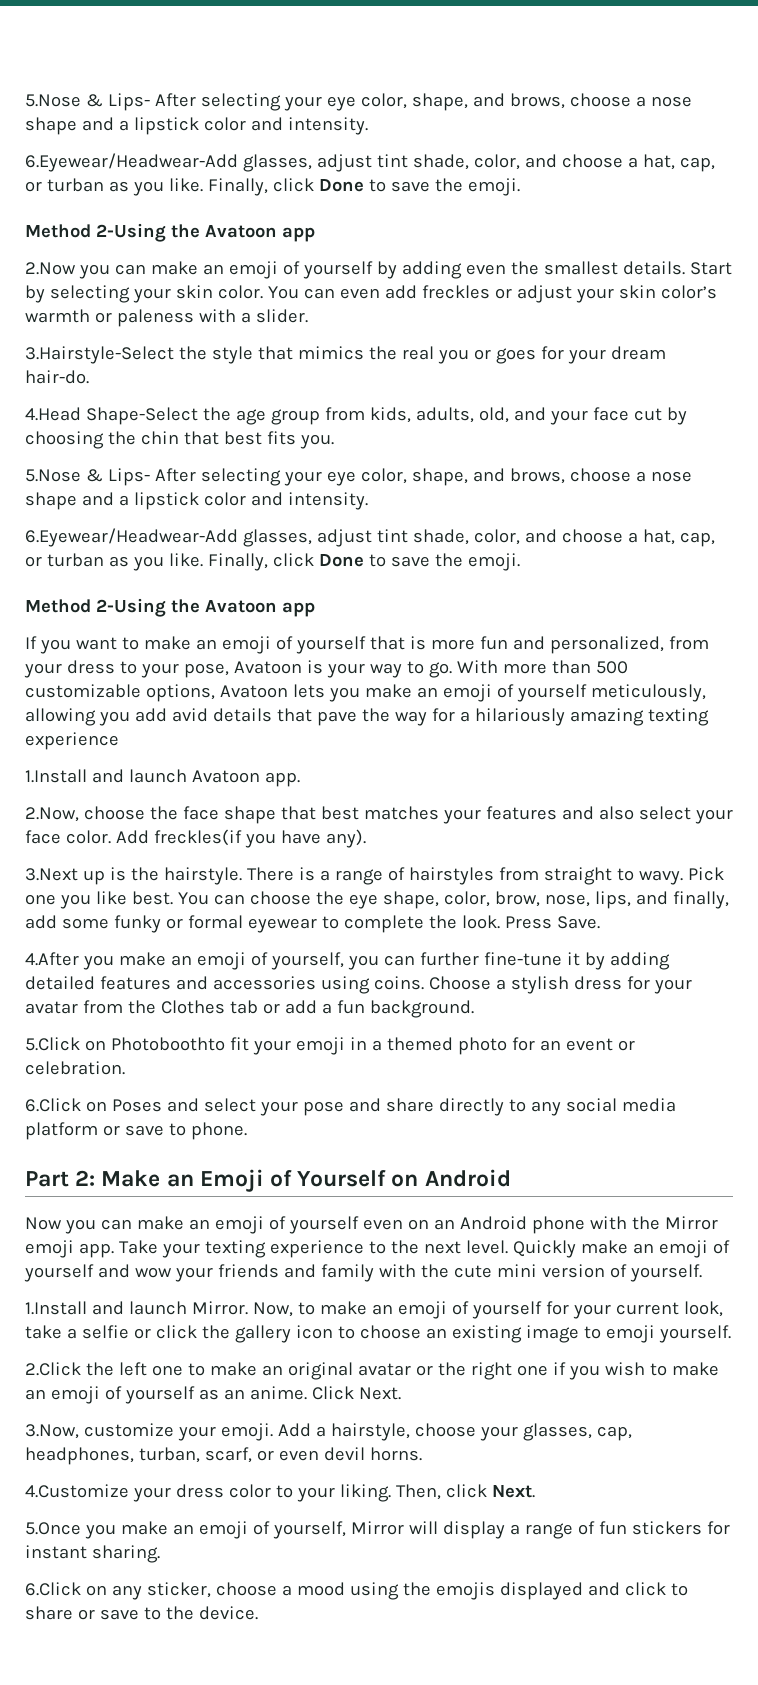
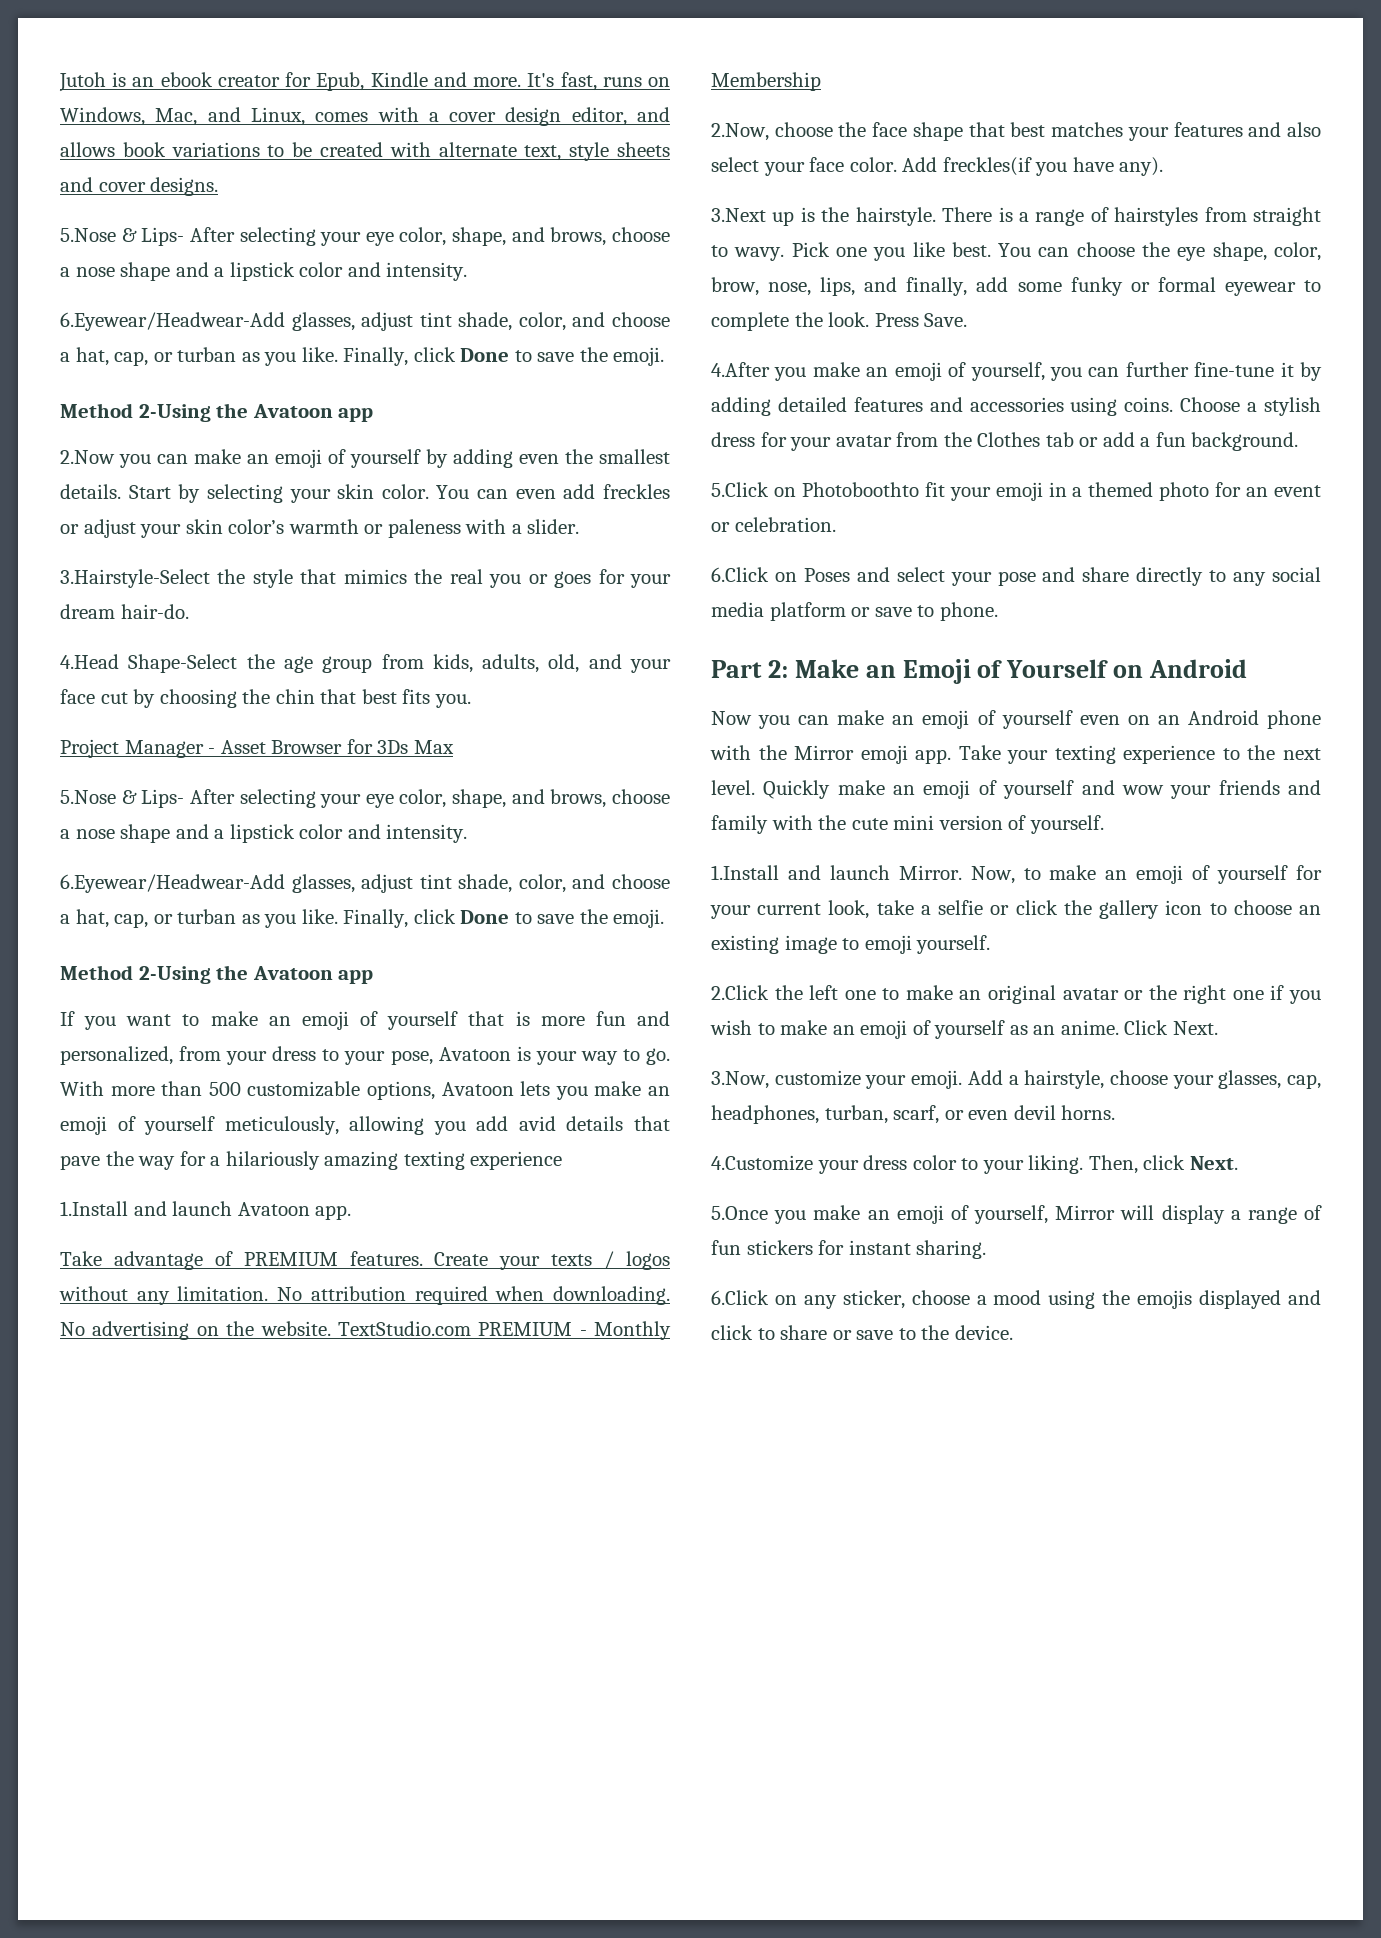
(25, 100) none -> [59,72,671,92] [60,107,670,126] [60,142,670,161] [60,177,219,196] Jutoh is an ebook creator for Epub, Kindle and more. It's fast, runs on Windows, Mac, and Linux, comes with a cover design editor, and allows book variations to be created with alternate text, style sheets and cover designs. //
(334, 441) none -> [60,739,454,758] // Project Manager - Asset Browser for 3Ds Max
(300, 779) none -> [60,1251,671,1270] [59,1286,670,1305] [60,1321,671,1340] [711,72,821,91] // Take advantage of PREMIUM features. Create your texts / logos without any limitation. No attribution required when downloading. No advertising on the website. TextStudio.com PREMIUM - Monthly Membership

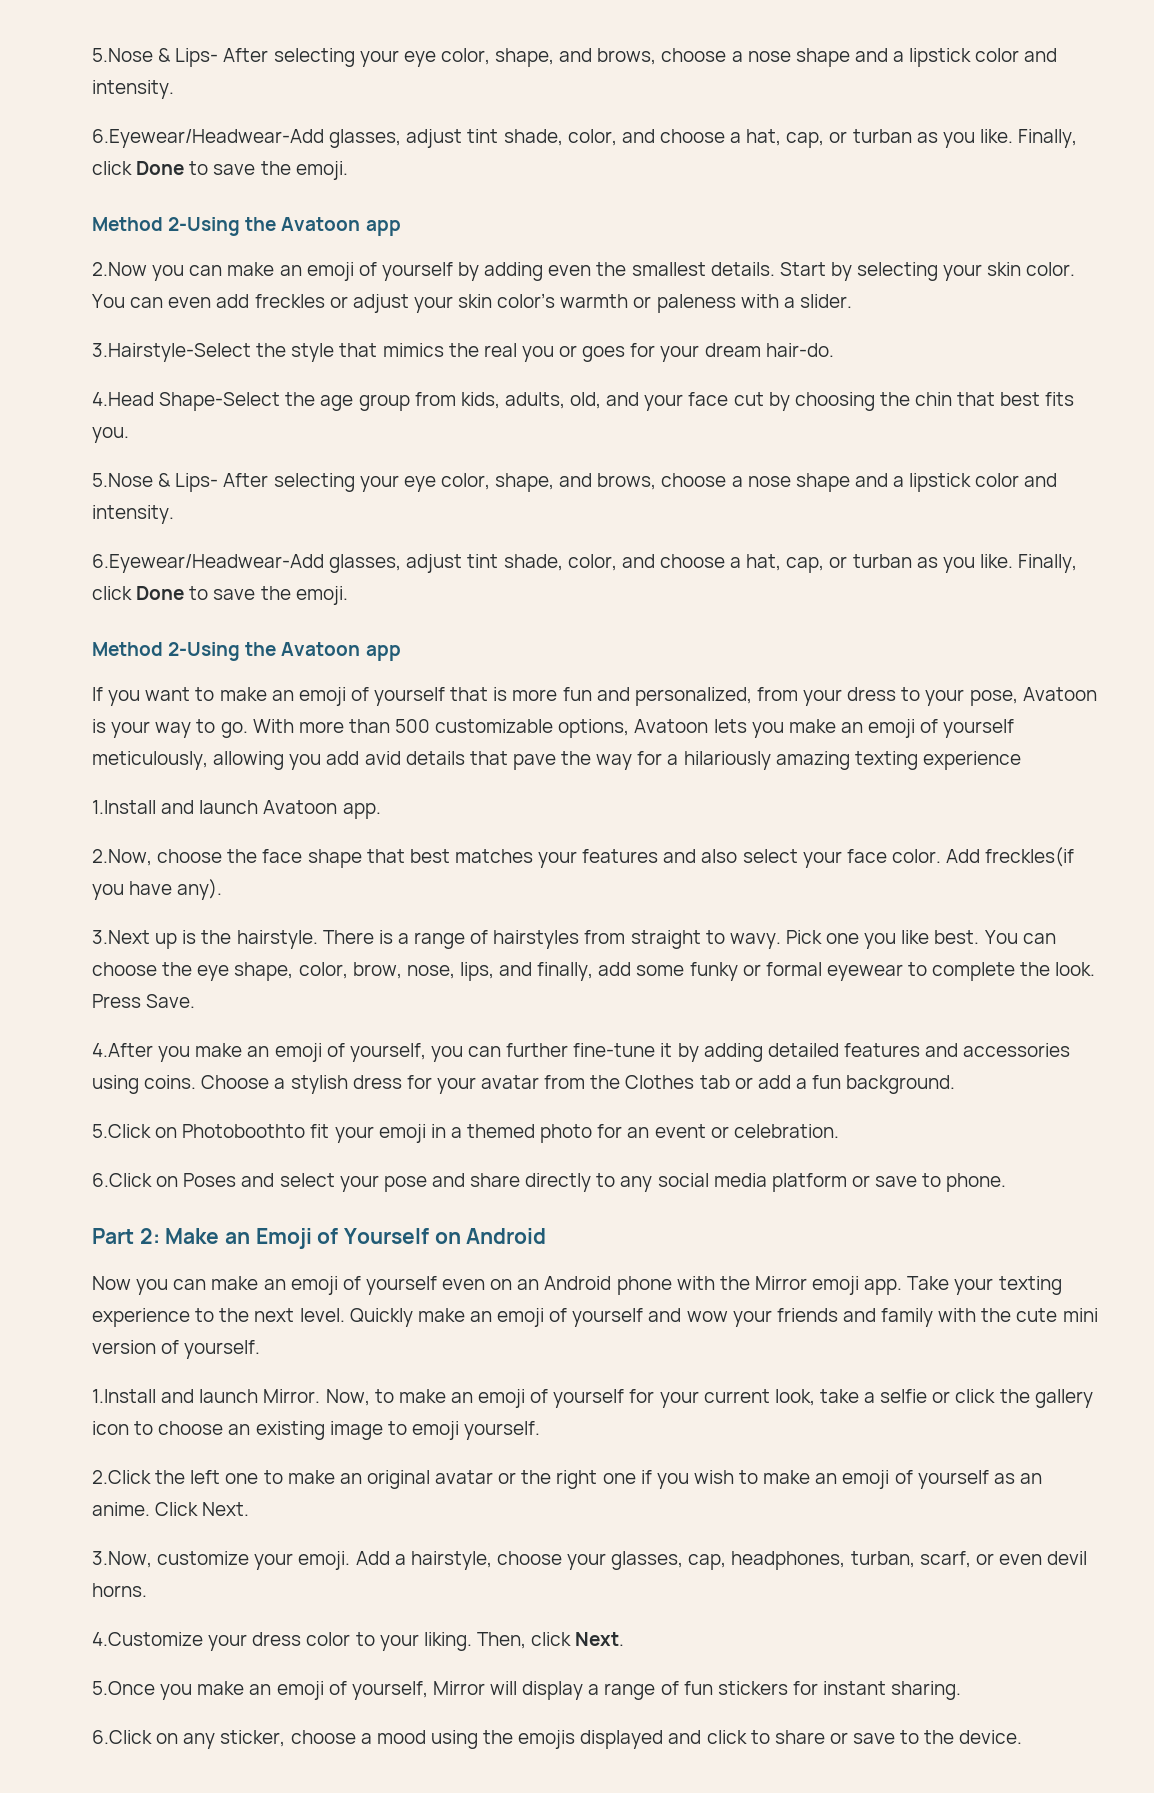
[59,72,671,92] [60,107,670,126] [60,142,670,161] [60,177,219,196] Jutoh is an ebook creator for Epub, Kindle and more. It's fast, runs on Windows, Mac, and Linux, comes with a cover design editor, and allows book variations to be created with alternate text, style sheets and cover designs. // -> (92, 55) none
[60,739,454,758] // Project Manager - Asset Browser for 3Ds Max -> (129, 435) none
[60,1251,671,1270] [59,1286,670,1305] [60,1321,671,1340] [711,72,821,91] // Take advantage of PREMIUM features. Create your texts / logos without any limitation. No attribution required when downloading. No advertising on the website. TextStudio.com PREMIUM - Monthly Membership -> (381, 811) none

